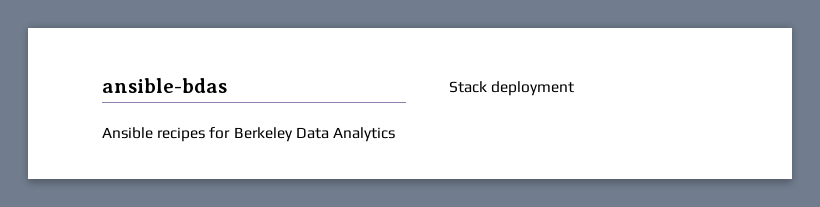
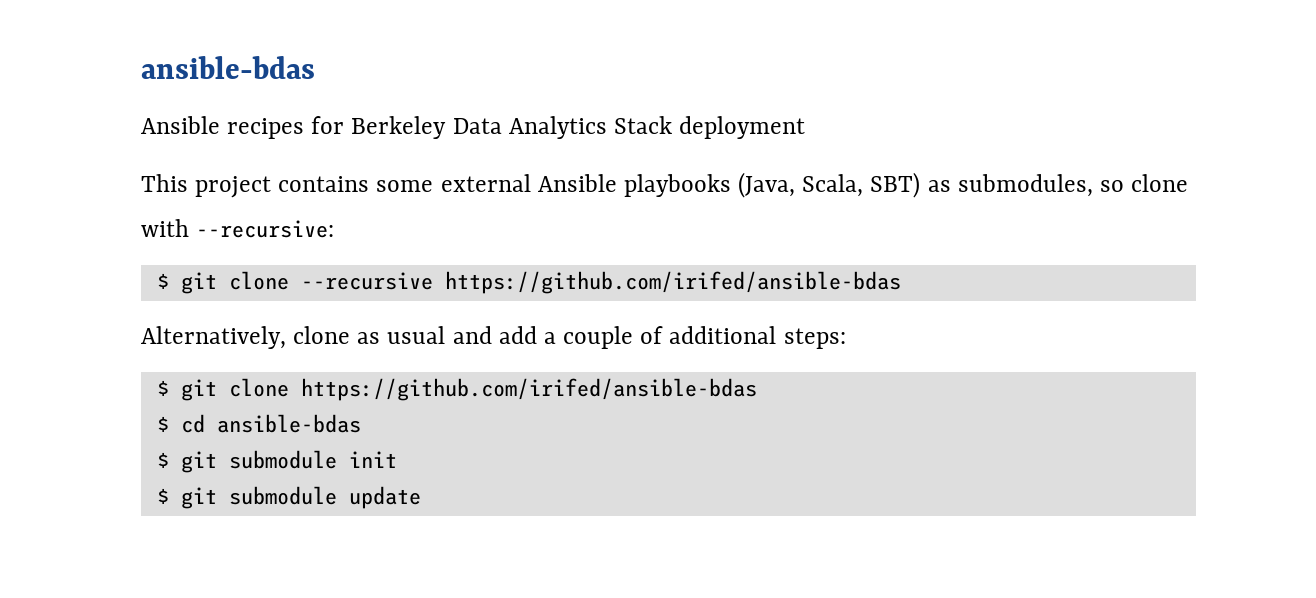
(575, 88) none -> [141,172,1189,198] [141,219,335,238] [156,271,901,294] [141,326,846,349] [156,378,757,401] [156,414,361,433] [156,450,397,473] [156,486,421,509] // This project contains some external Ansible playbooks (Java, Scala, SBT) as submodules, so clone with --recursive: // $ git clone --recursive https://github.com/irifed/ansible-bdas // Alternatively, clone as usual and add a couple of additional steps: // $ git clone https://github.com/irifed/ansible-bdas // $ cd ansible-bdas // $ git submodule init // $ git submodule update

